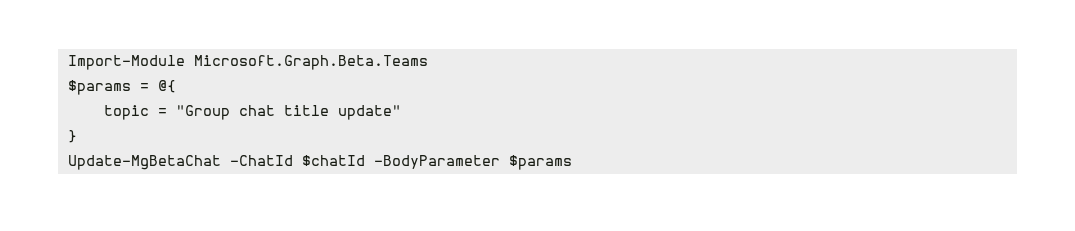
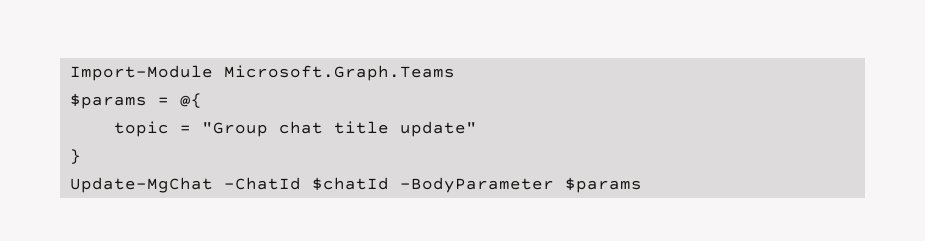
[194,55,429,70] Microsoft.Graph.Beta.Teams -> [223,65,455,81] Microsoft.Graph.Teams
[68,155,222,170] Update-MgBetaChat -> [69,177,213,193] Update-MgChat

